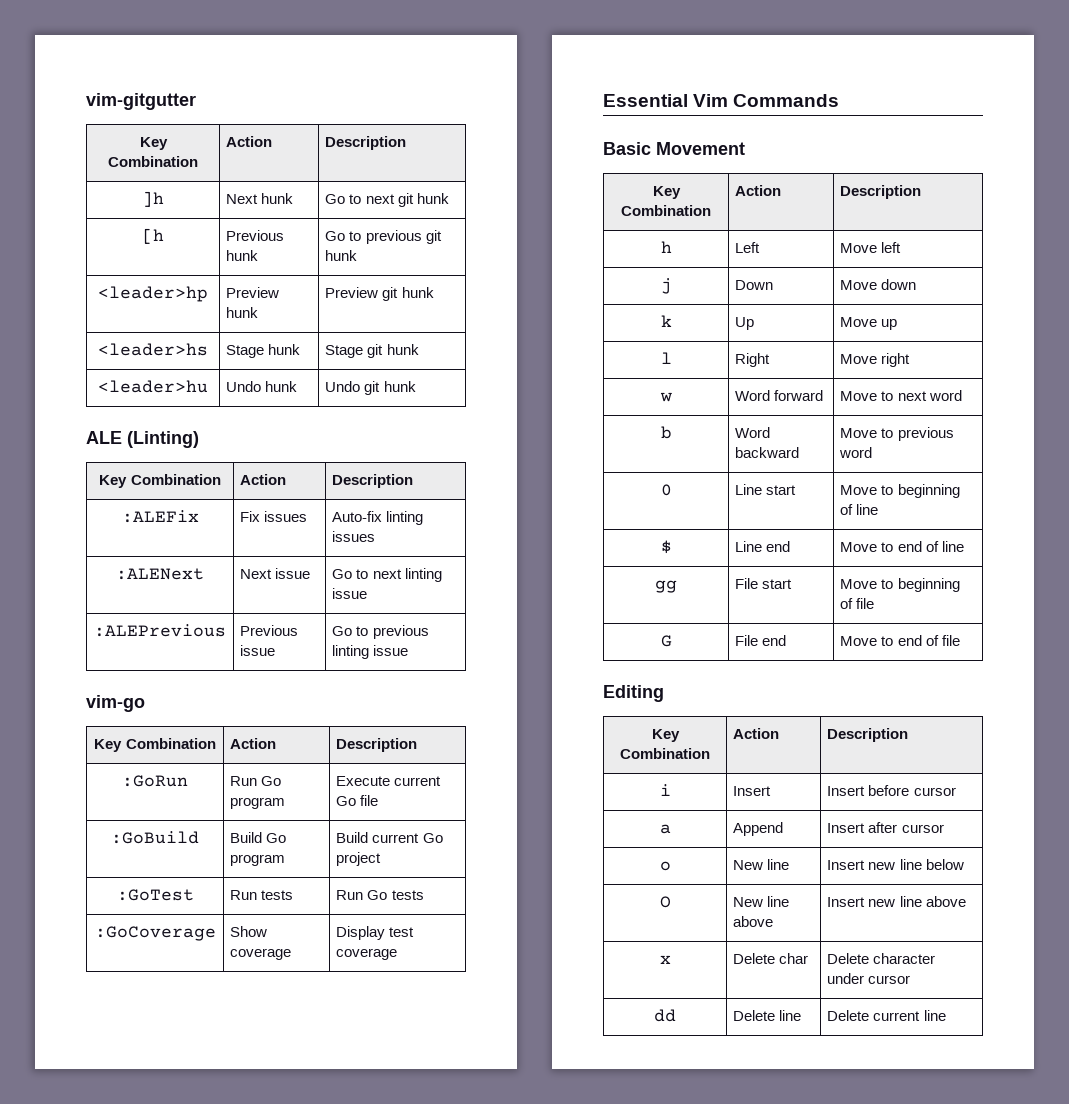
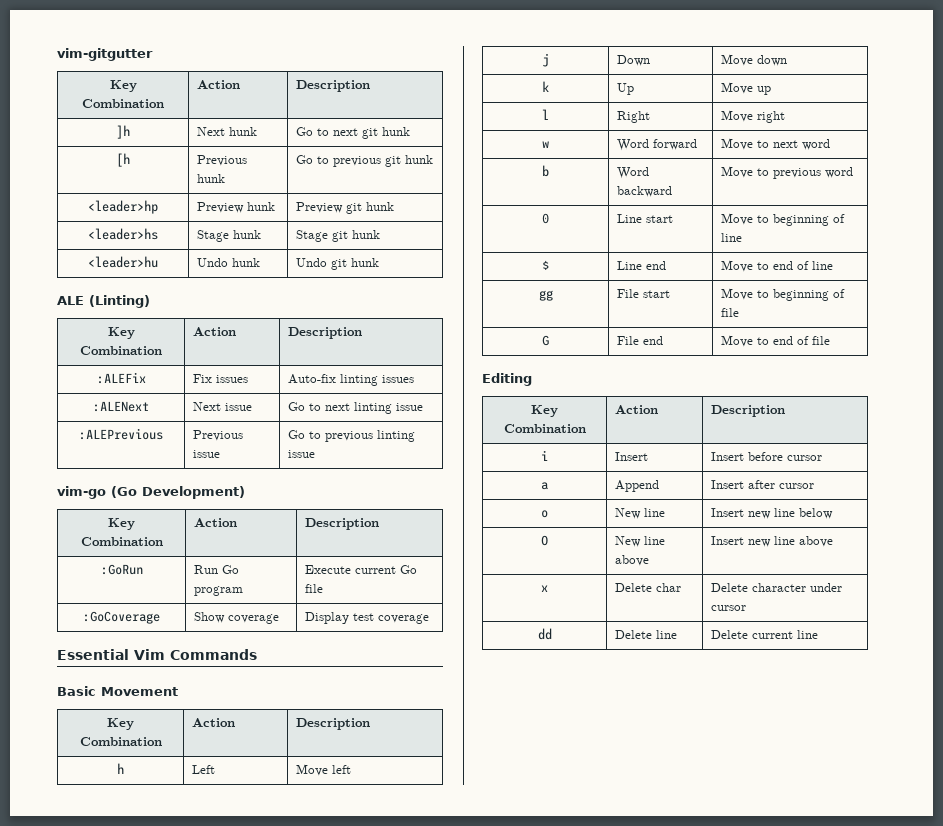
(145, 703) none -> [111,486,245,499] (Go Development)
[111,831,199,844] [230,832,287,843] [230,854,286,866] [336,832,443,843] [336,852,382,866] [116,889,194,901] [230,890,294,900] [336,890,424,900] // :GoBuild | Build Go program | Build current Go project // :GoTest | Run tests | Run Go tests -> (324, 588) none

